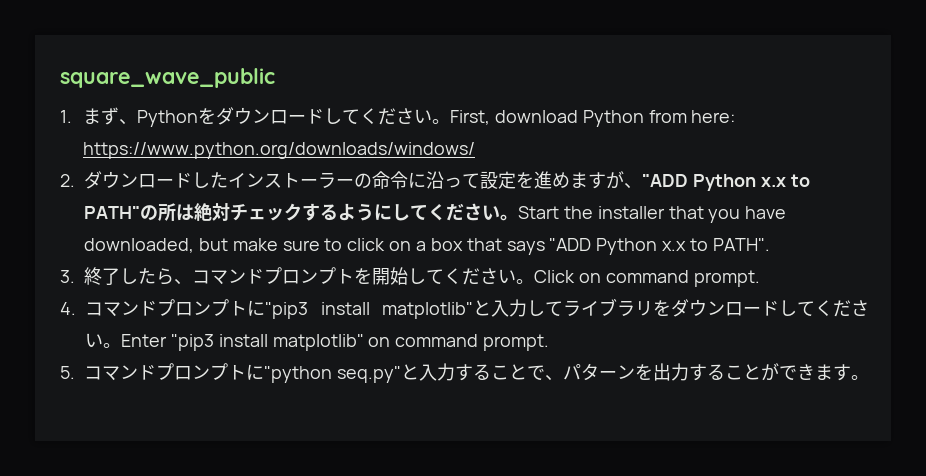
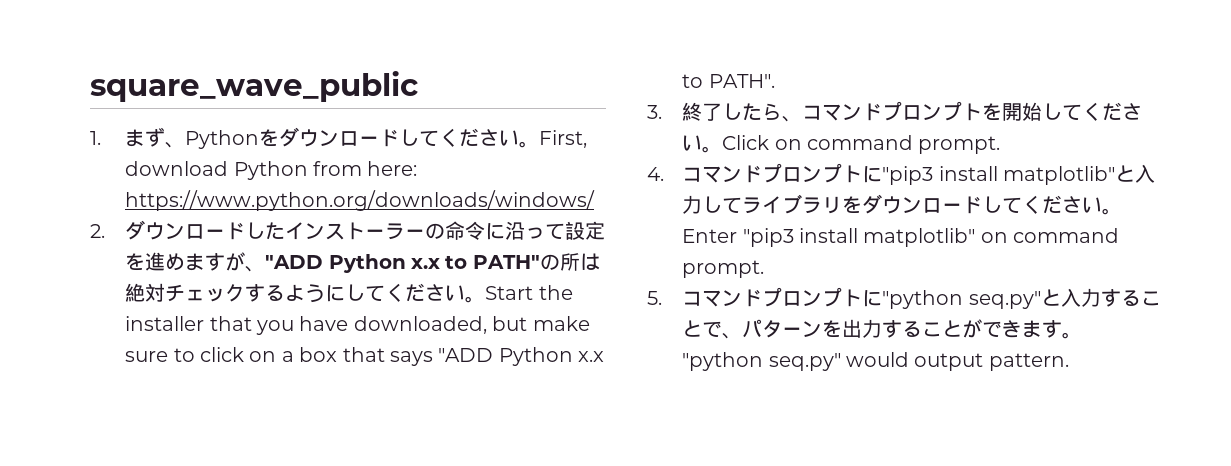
(869, 377) none -> [682,352,1069,371] "python seq.py" would output pattern.

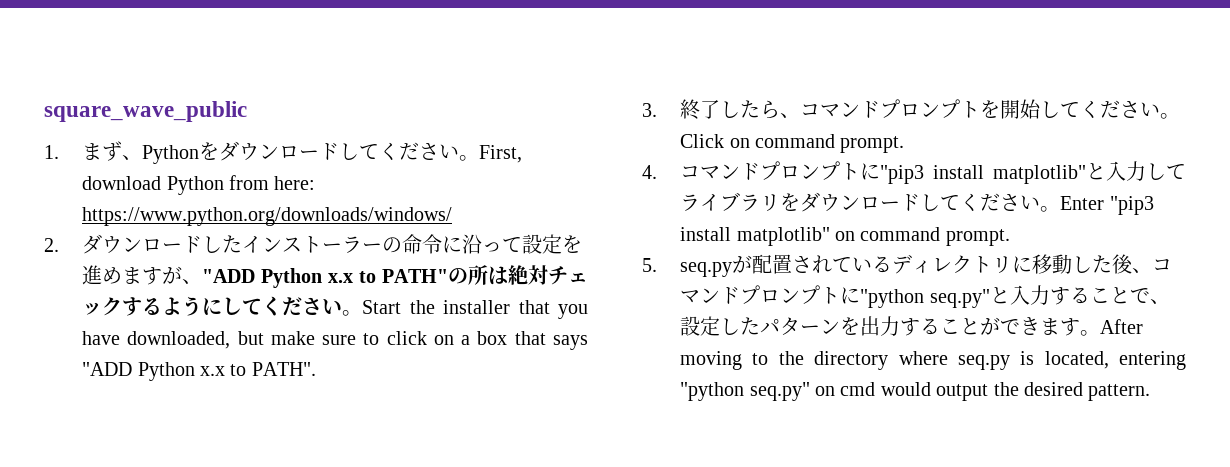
(662, 298) none -> [680,254,1153,277] seq.pyが配置されているディレクトリに移動した後、
(743, 336) none -> [680,316,761,336] 設定した
[682,352,984,371] "python seq.py" would output -> [1100,319,1144,334] [680,351,1186,370] [680,382,1083,401] After moving to the directory where seq.py is located, entering "python seq.py" on cmd would output the desired

